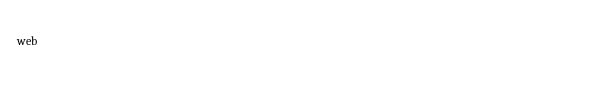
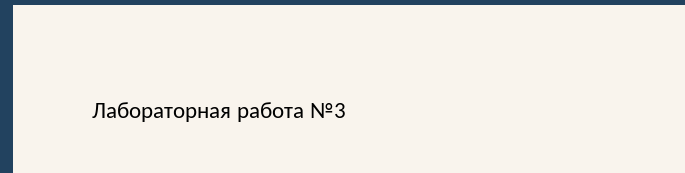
[16,36,37,45] web -> [92,102,347,122] Лабораторная работа №3

